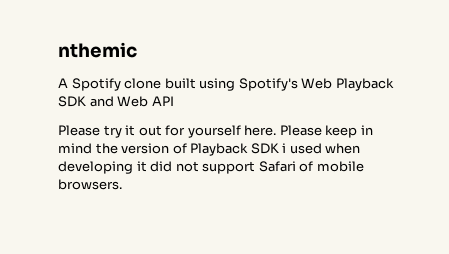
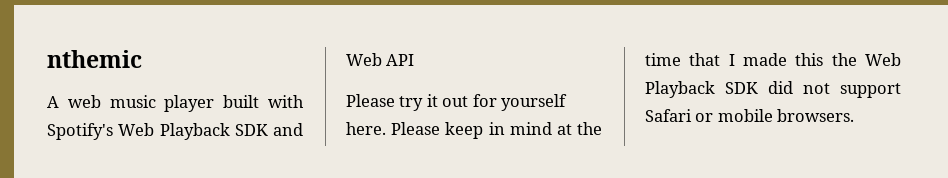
[71,78,236,91] Spotify clone built using -> [67,95,304,112] web music player built with
[95,143,361,156] [58,161,147,174] the version of Playback SDK i used when developing it -> [556,122,602,135] [645,53,901,66] [645,81,758,98] at the time that I made this the Web Playback SDK
[299,161,314,172] of -> [695,113,714,122] or

